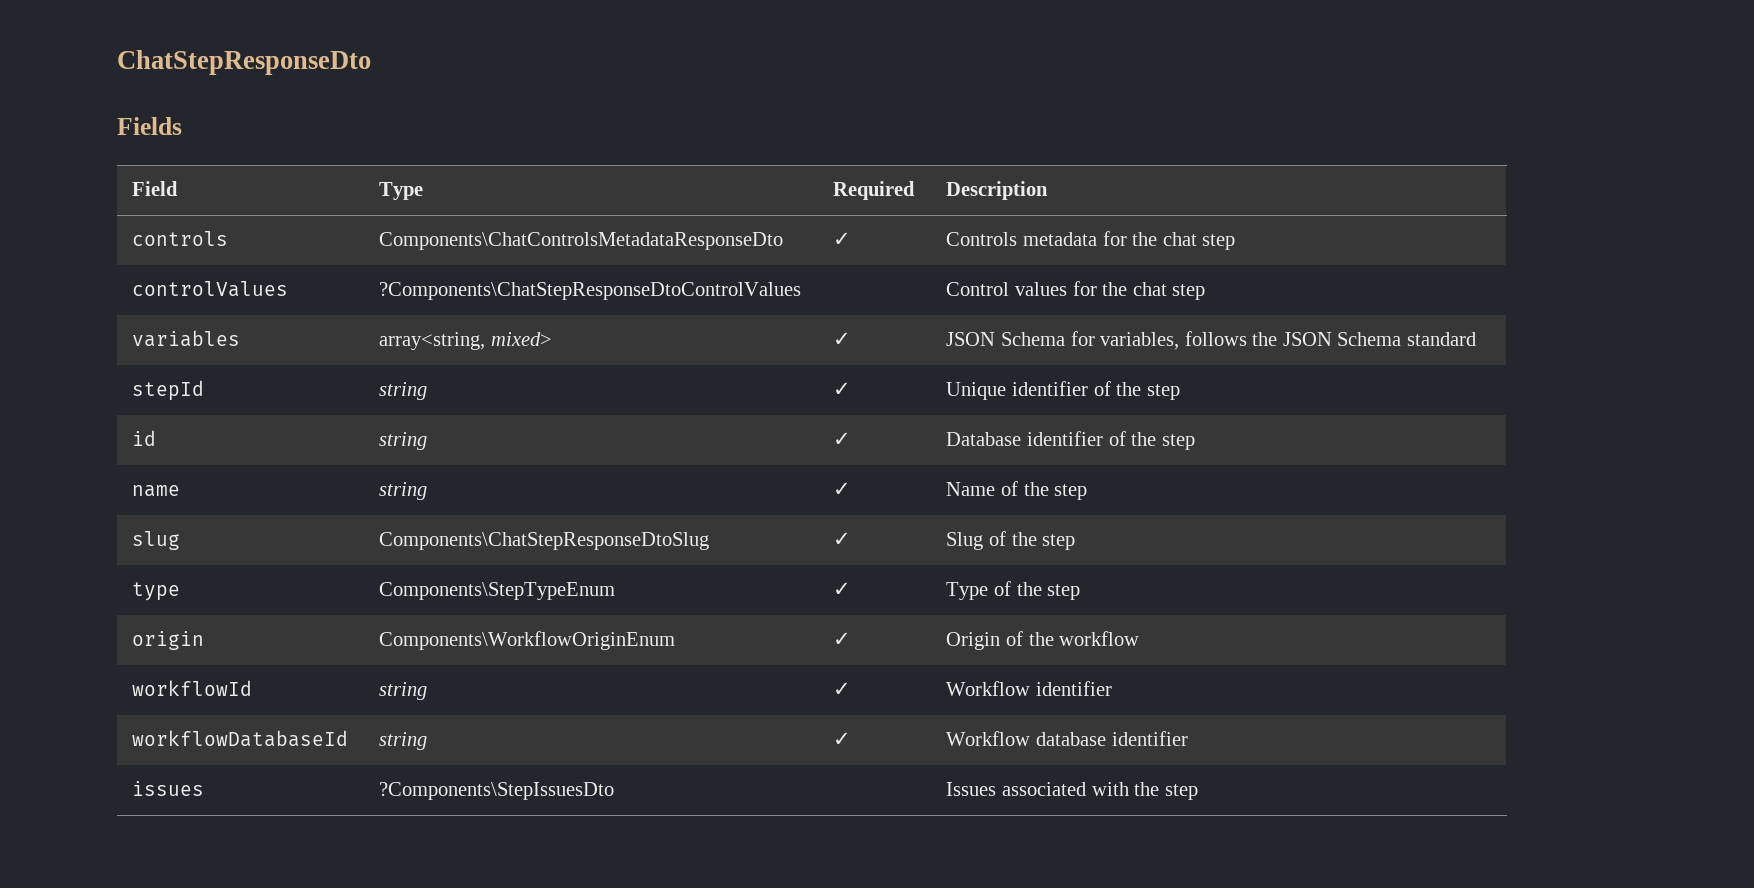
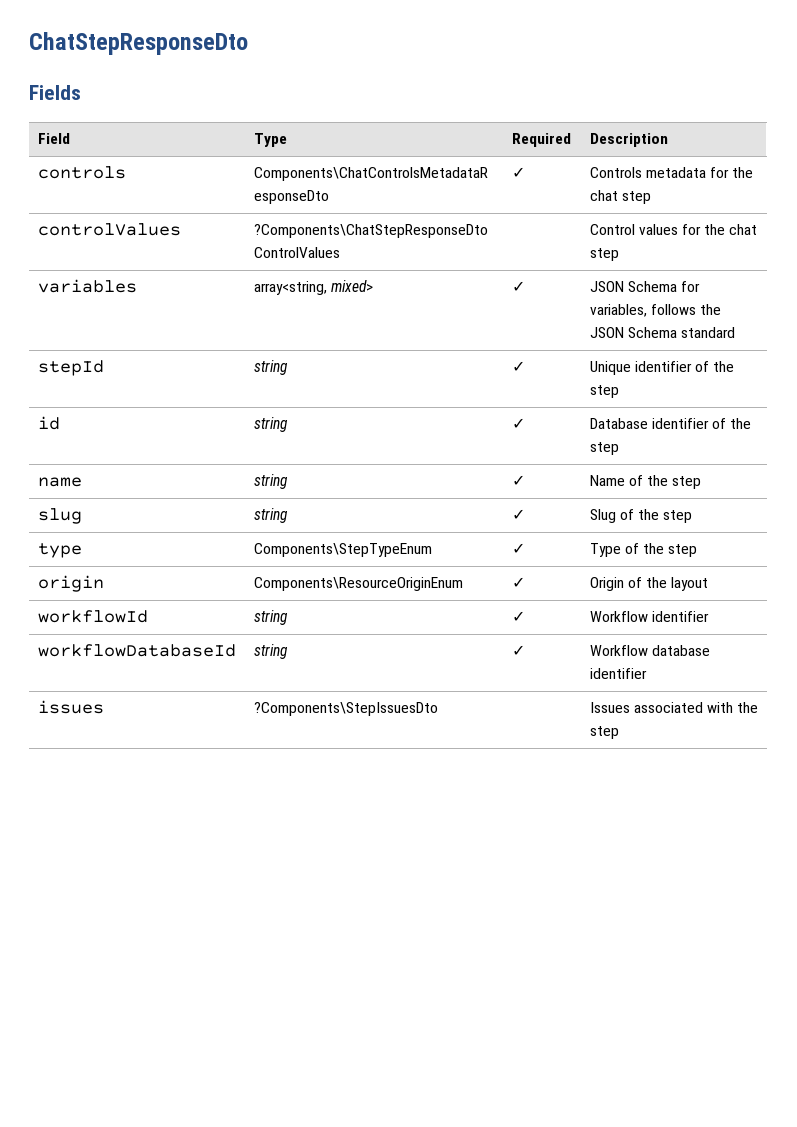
[379,532,710,550] Components\ChatStepResponseDtoSlug -> [253,508,288,523] string
[379,631,676,650] Components\WorkflowOriginEnum -> [253,577,463,591] Components\ResourceOriginEnum
[1059,631,1140,646] workflow -> [671,577,709,591] layout

